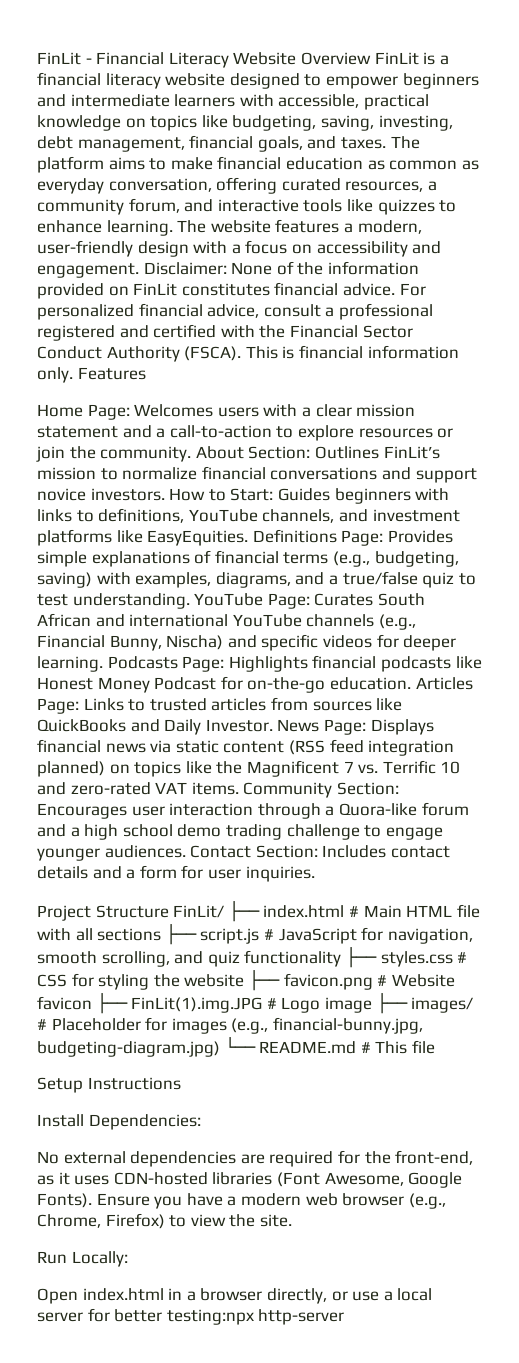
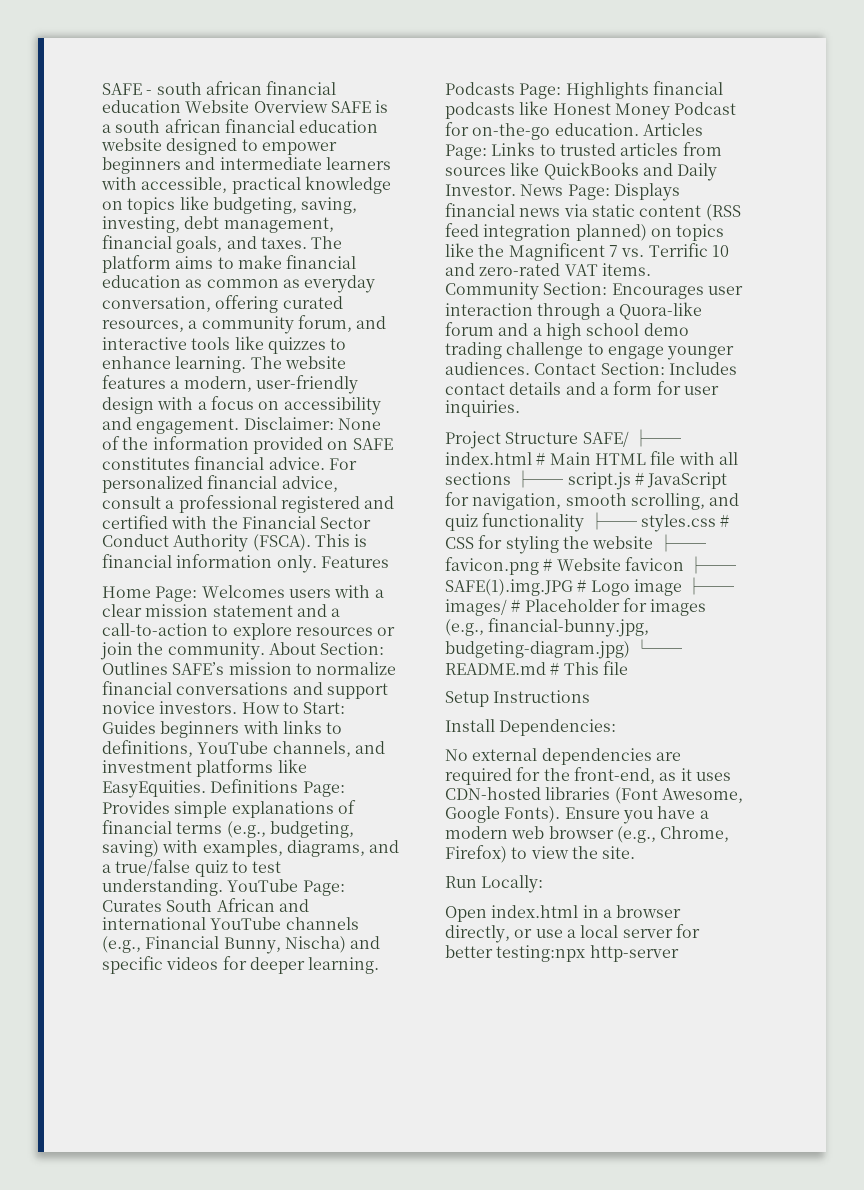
[37,52,229,68] FinLit - Financial Literacy -> [102,81,337,95] [102,100,181,113] SAFE - south african financial education
[374,52,419,65] FinLit -> [330,101,371,113] SAFE
[37,72,161,89] financial literacy -> [115,119,379,133] south african financial education
[133,283,178,296] FinLit -> [352,438,393,450] SAFE
[383,446,440,459] FinLit’s -> [172,662,225,675] SAFE’s
[173,905,225,918] FinLit/ -> [582,431,629,447] SAFE/
[131,997,263,1013] FinLit(1).img.JPG -> [445,579,573,596] SAFE(1).img.JPG

